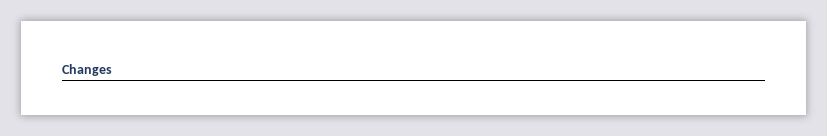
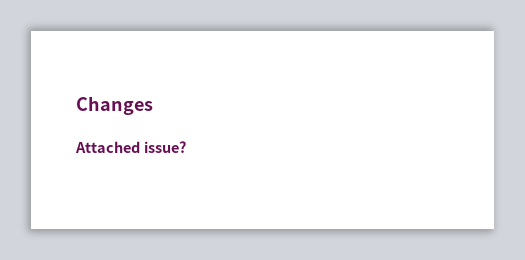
(112, 70) none -> [75,141,186,153] // Attached issue?

